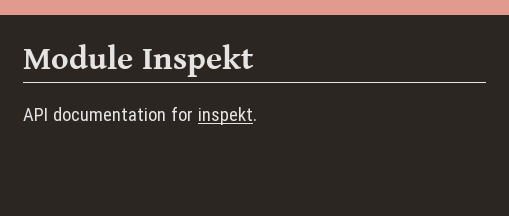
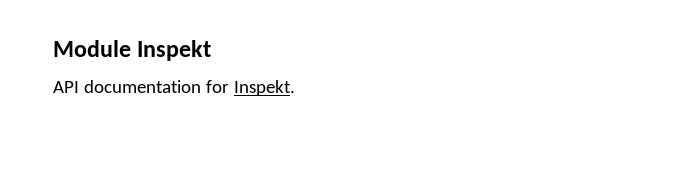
[197,107,257,125] inspekt. -> [233,80,295,96] Inspekt.

